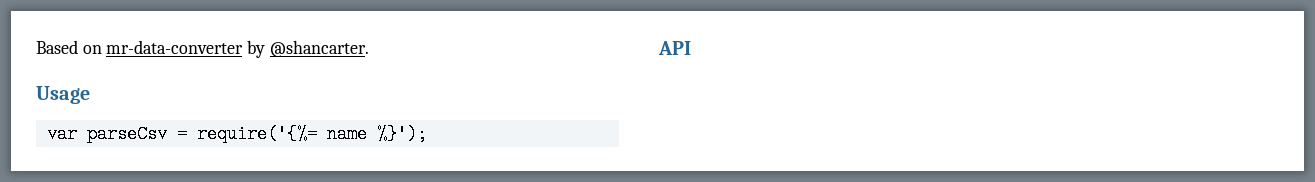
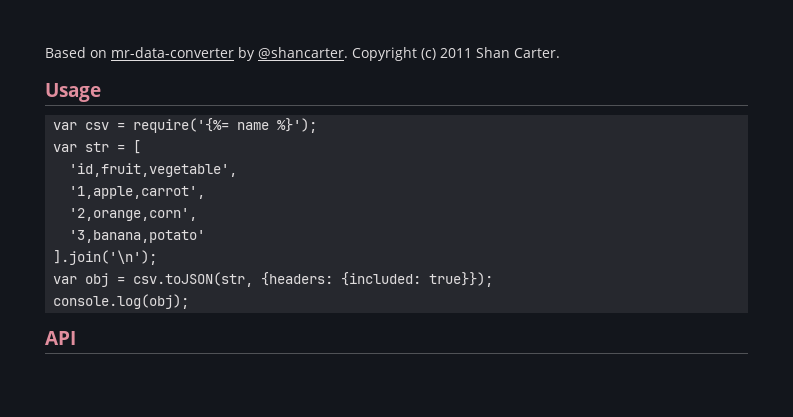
(369, 48) none -> [352,47,560,61] Copyright (c) 2011 Shan Carter.
[86,125,167,143] parseCsv -> [85,122,110,130] csv
(427, 134) none -> [53,140,142,154] [69,163,238,177] [69,186,206,199] [69,208,198,221] [69,230,206,243] [53,250,158,265] [53,272,494,287] [53,294,190,309] // var str = [ // 'id,fruit,vegetable', // '1,apple,carrot', // '2,orange,corn', // '3,banana,potato' // ].join('\n'); // var obj = csv.toJSON(str, {headers: {included: true}}); // console.log(obj);

